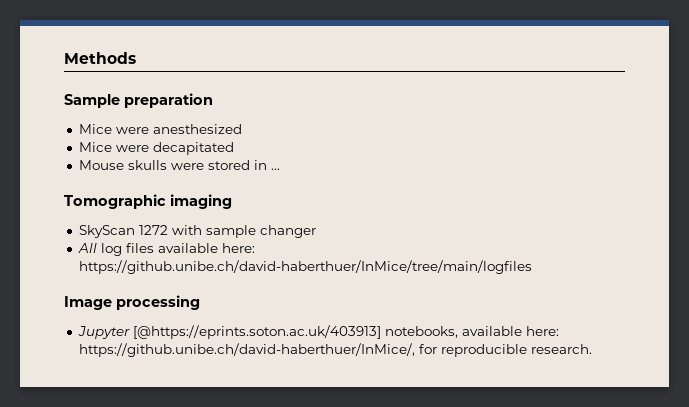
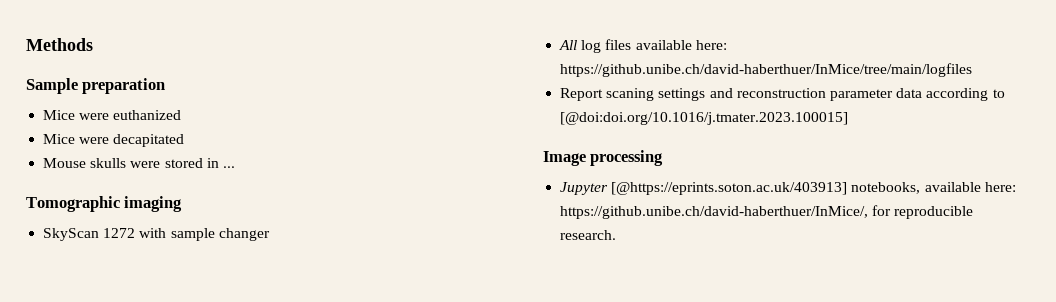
[152,124,242,134] anesthesized -> [113,110,182,120] euthanized
(532, 267) none -> [560,88,1005,101] [560,112,849,125] // Report scaning settings and reconstruction parameter data according to [@doi:doi.org/10.1016/j.tmater.2023.100015]

